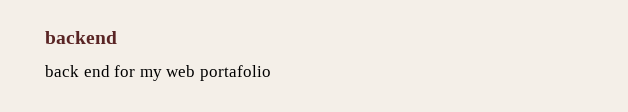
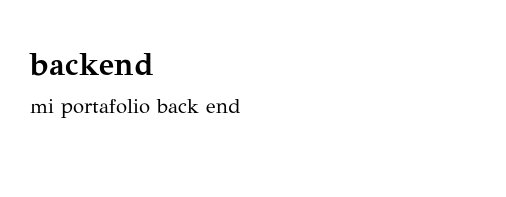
[45,65,271,81] back end for my web portafolio -> [30,99,241,118] mi portafolio back end

